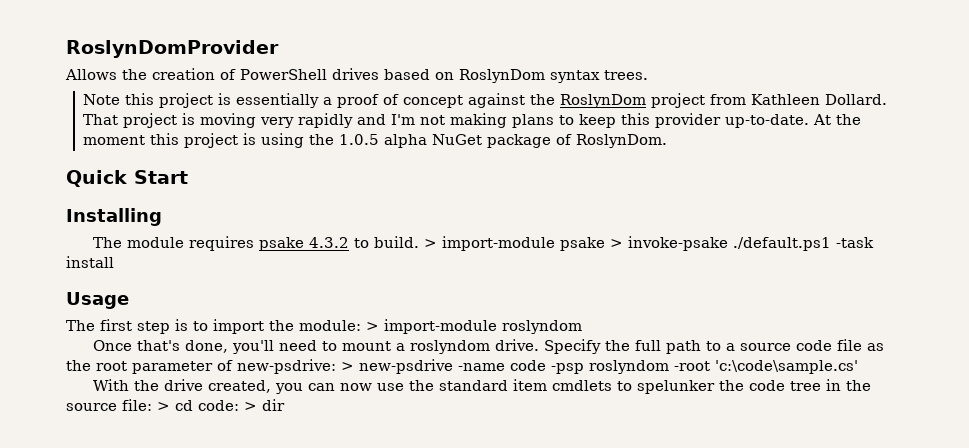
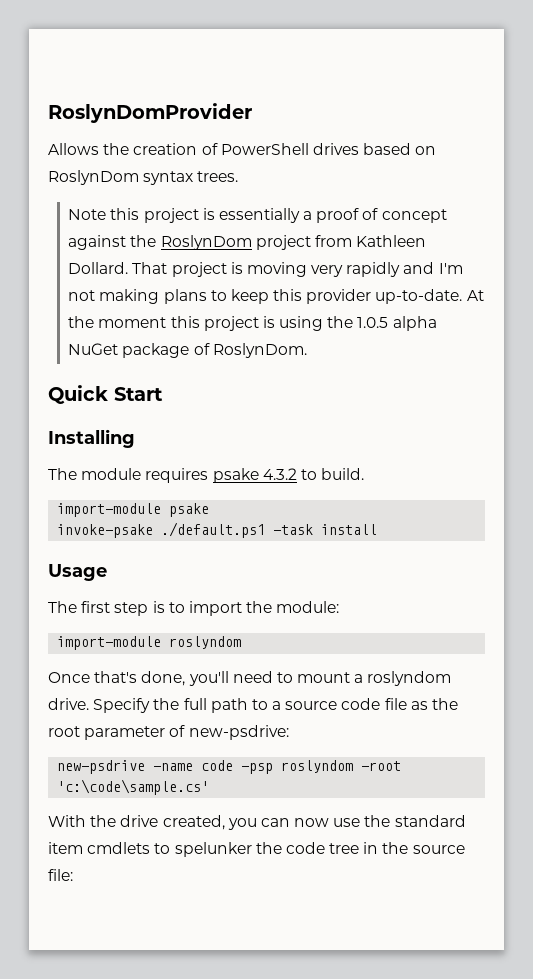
[423,239,437,248] > -> (365, 474) //
[609,239,623,248] > -> (210, 510) //
[366,322,379,331] > -> (340, 607) //
[341,362,354,371] > -> (289, 732) //
[157,399,285,411] > cd code: > dir -> (73, 875) none

